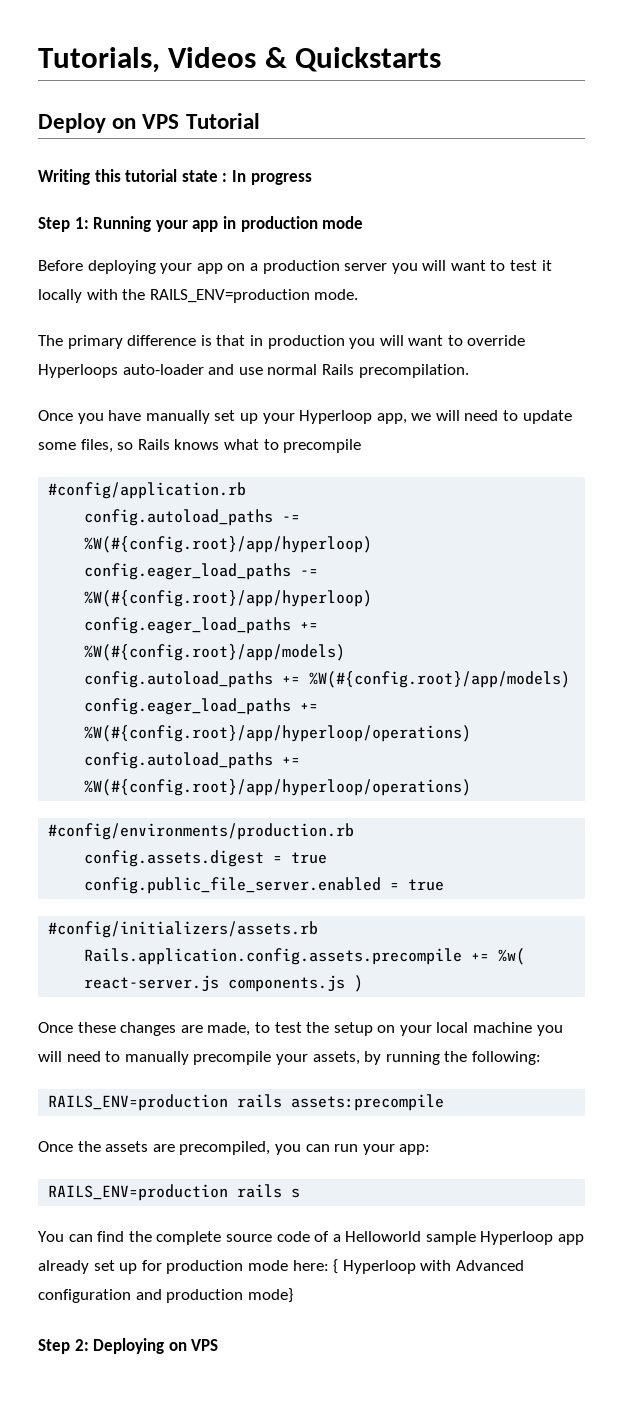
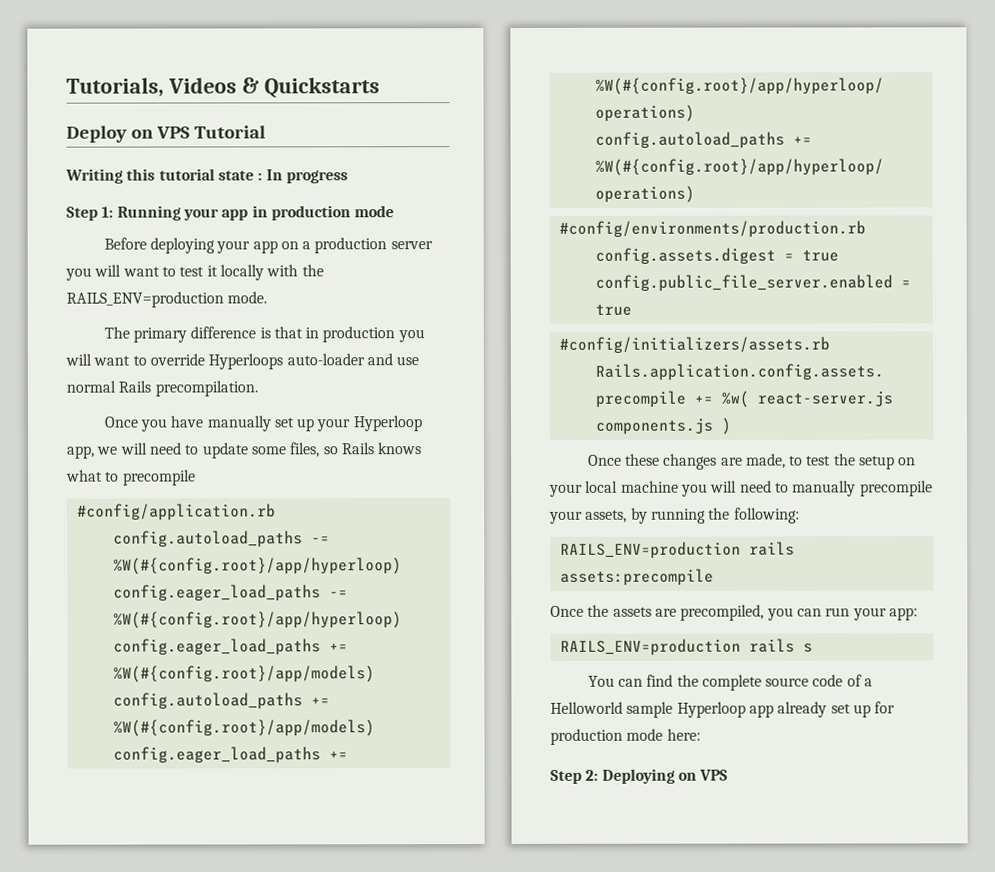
[333,1259,524,1274] [38,1288,293,1303] { Hyperloop with Advanced configuration and production mode} -> (701, 734) none

